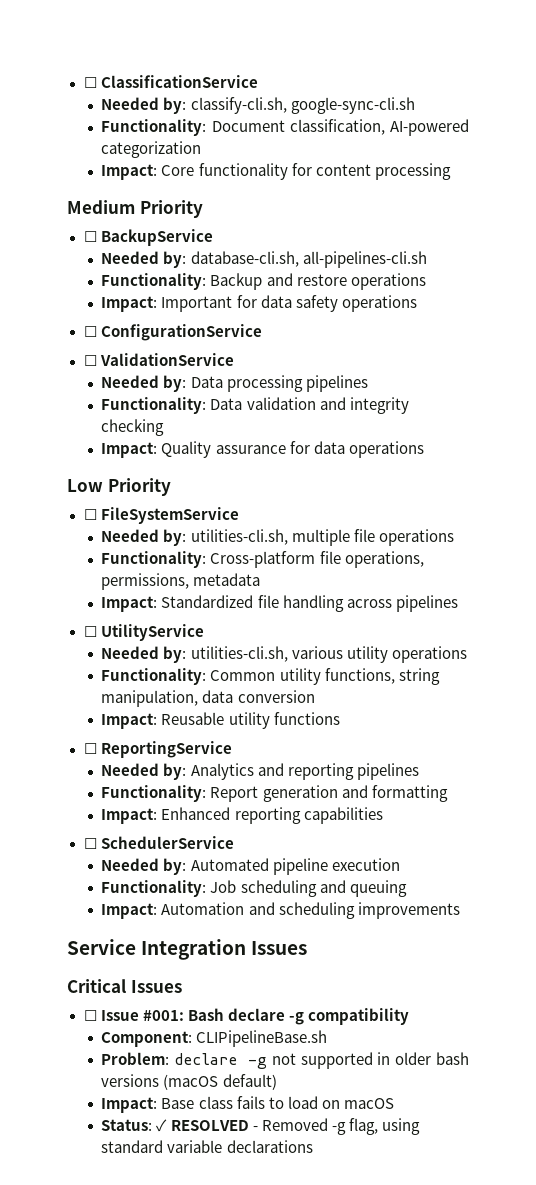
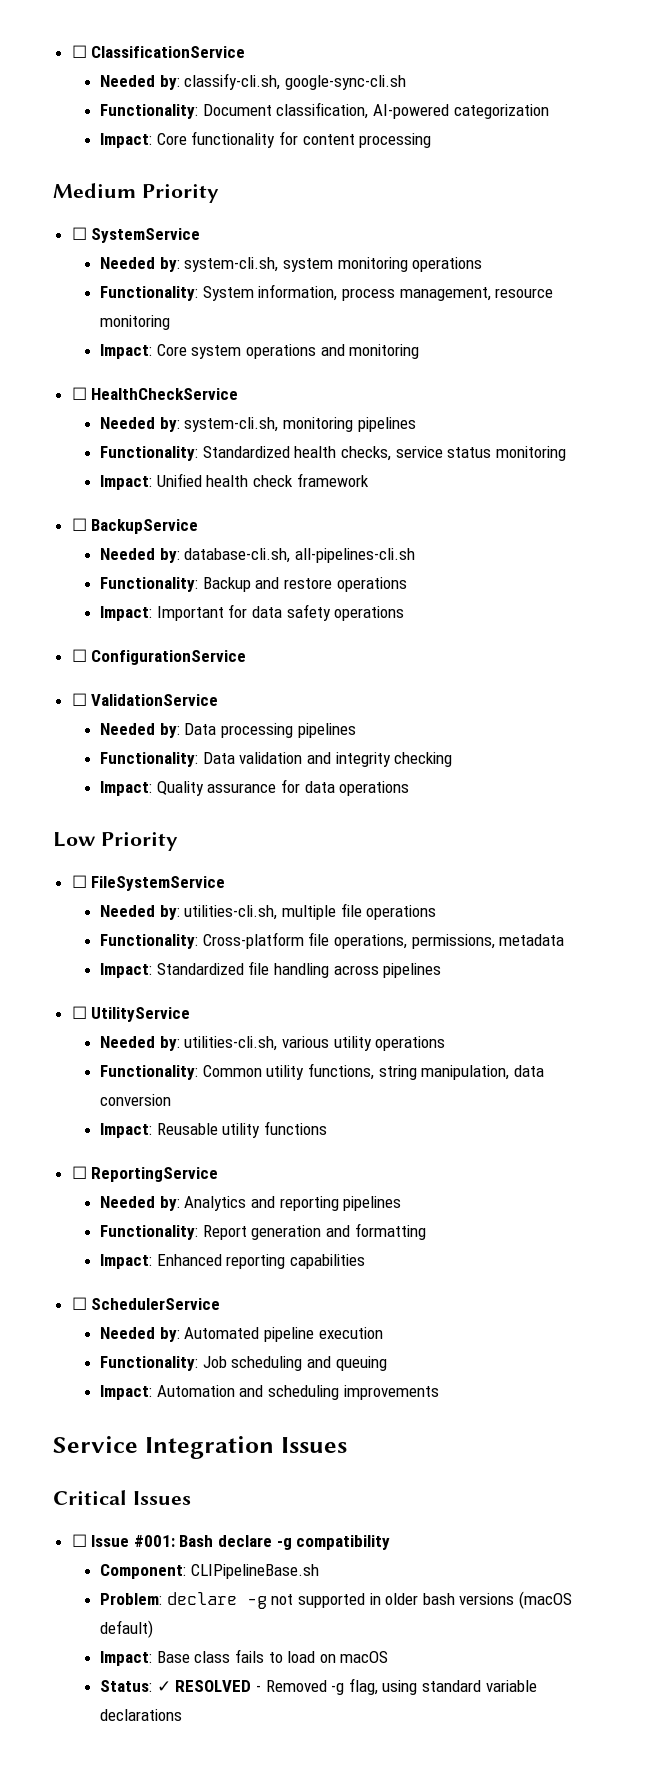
(203, 209) none -> [71,227,201,243] [100,257,483,272] [100,284,554,301] [100,315,171,330] [100,344,420,359] [71,387,239,400] [100,417,416,432] [100,446,566,461] [100,473,369,490] // ☐ SystemService // Needed by: system-cli.sh, system monitoring operations // Functionality: System information, process management, resource monitoring // Impact: Core system operations and monitoring // ☐ HealthCheckService // Needed by: system-cli.sh, monitoring pipelines // Functionality: Standardized health checks, service status monitoring // Impact: Unified health check framework

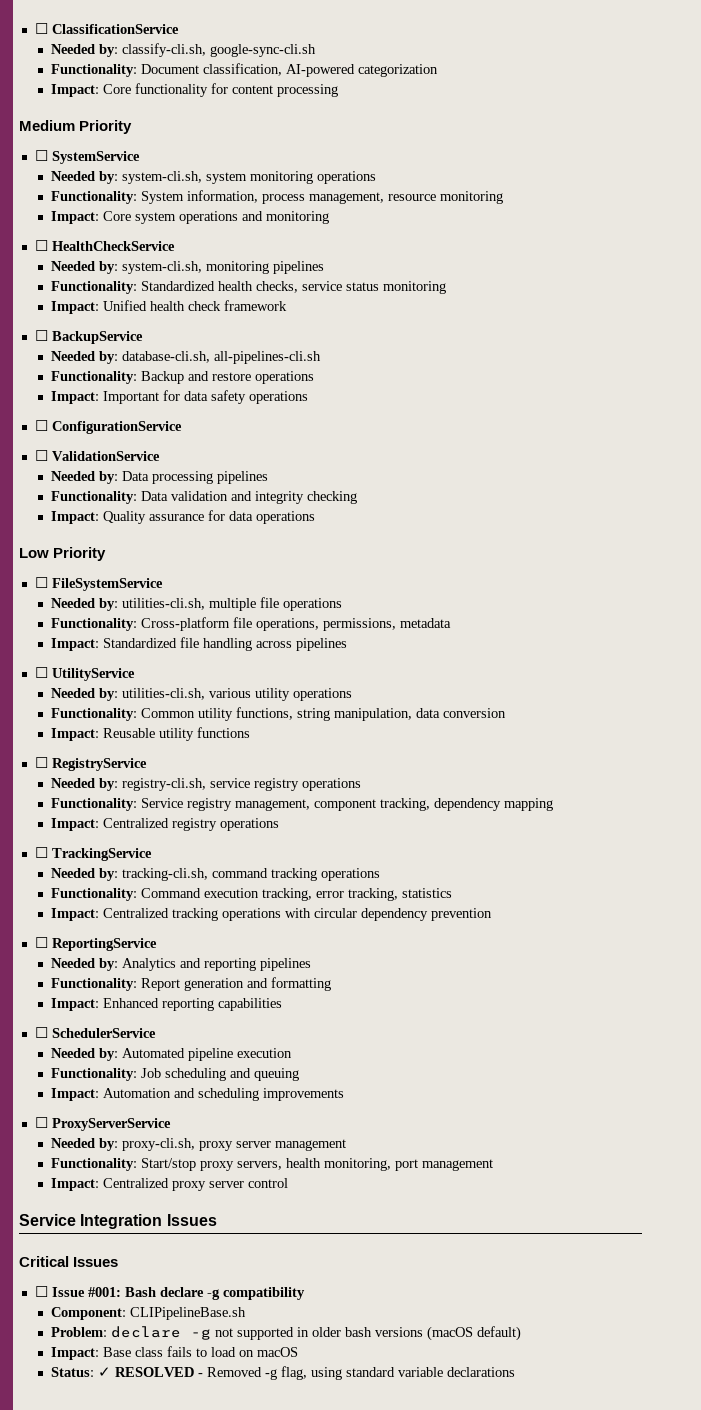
(328, 1128) none -> [34,757,147,771] [51,778,362,791] [51,798,554,811] [51,818,280,831] [34,847,152,861] [51,868,381,881] [51,888,453,901] [51,908,493,921] // ☐ RegistryService // Needed by: registry-cli.sh, service registry operations // Functionality: Service registry management, component tracking, dependency mapping // Impact: Centralized registry operations // ☐ TrackingService // Needed by: tracking-cli.sh, command tracking operations // Functionality: Command execution tracking, error tracking, statistics // Impact: Centralized tracking operations with circular dependency prevention
(439, 1392) none -> [34,1117,171,1131] [51,1138,347,1151] [51,1158,494,1171] [51,1178,289,1191] // ☐ ProxyServerService // Needed by: proxy-cli.sh, proxy server management // Functionality: Start/stop proxy servers, health monitoring, port management // Impact: Centralized proxy server control

